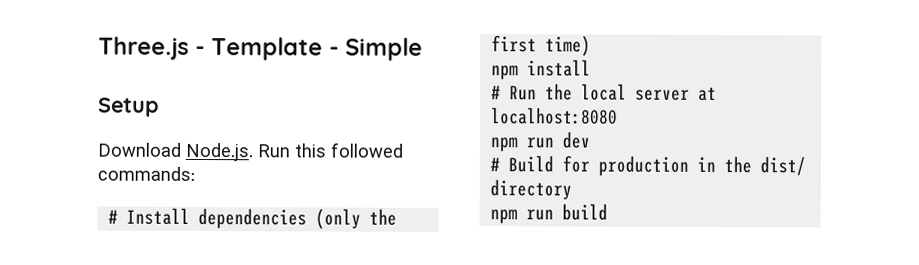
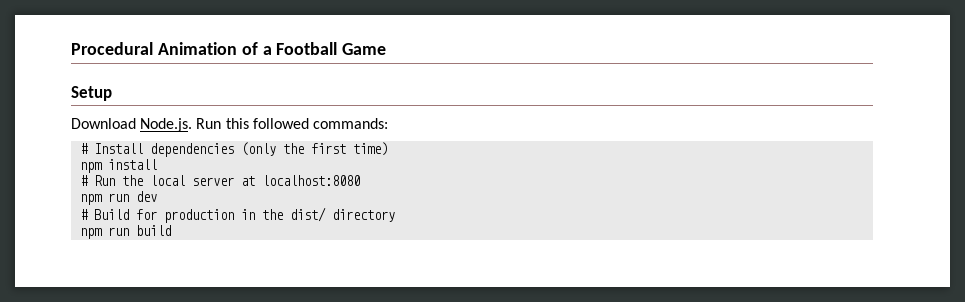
[98,36,423,61] Three.js - Template - Simple -> [71,42,387,55] Procedural Animation of a Football Game

